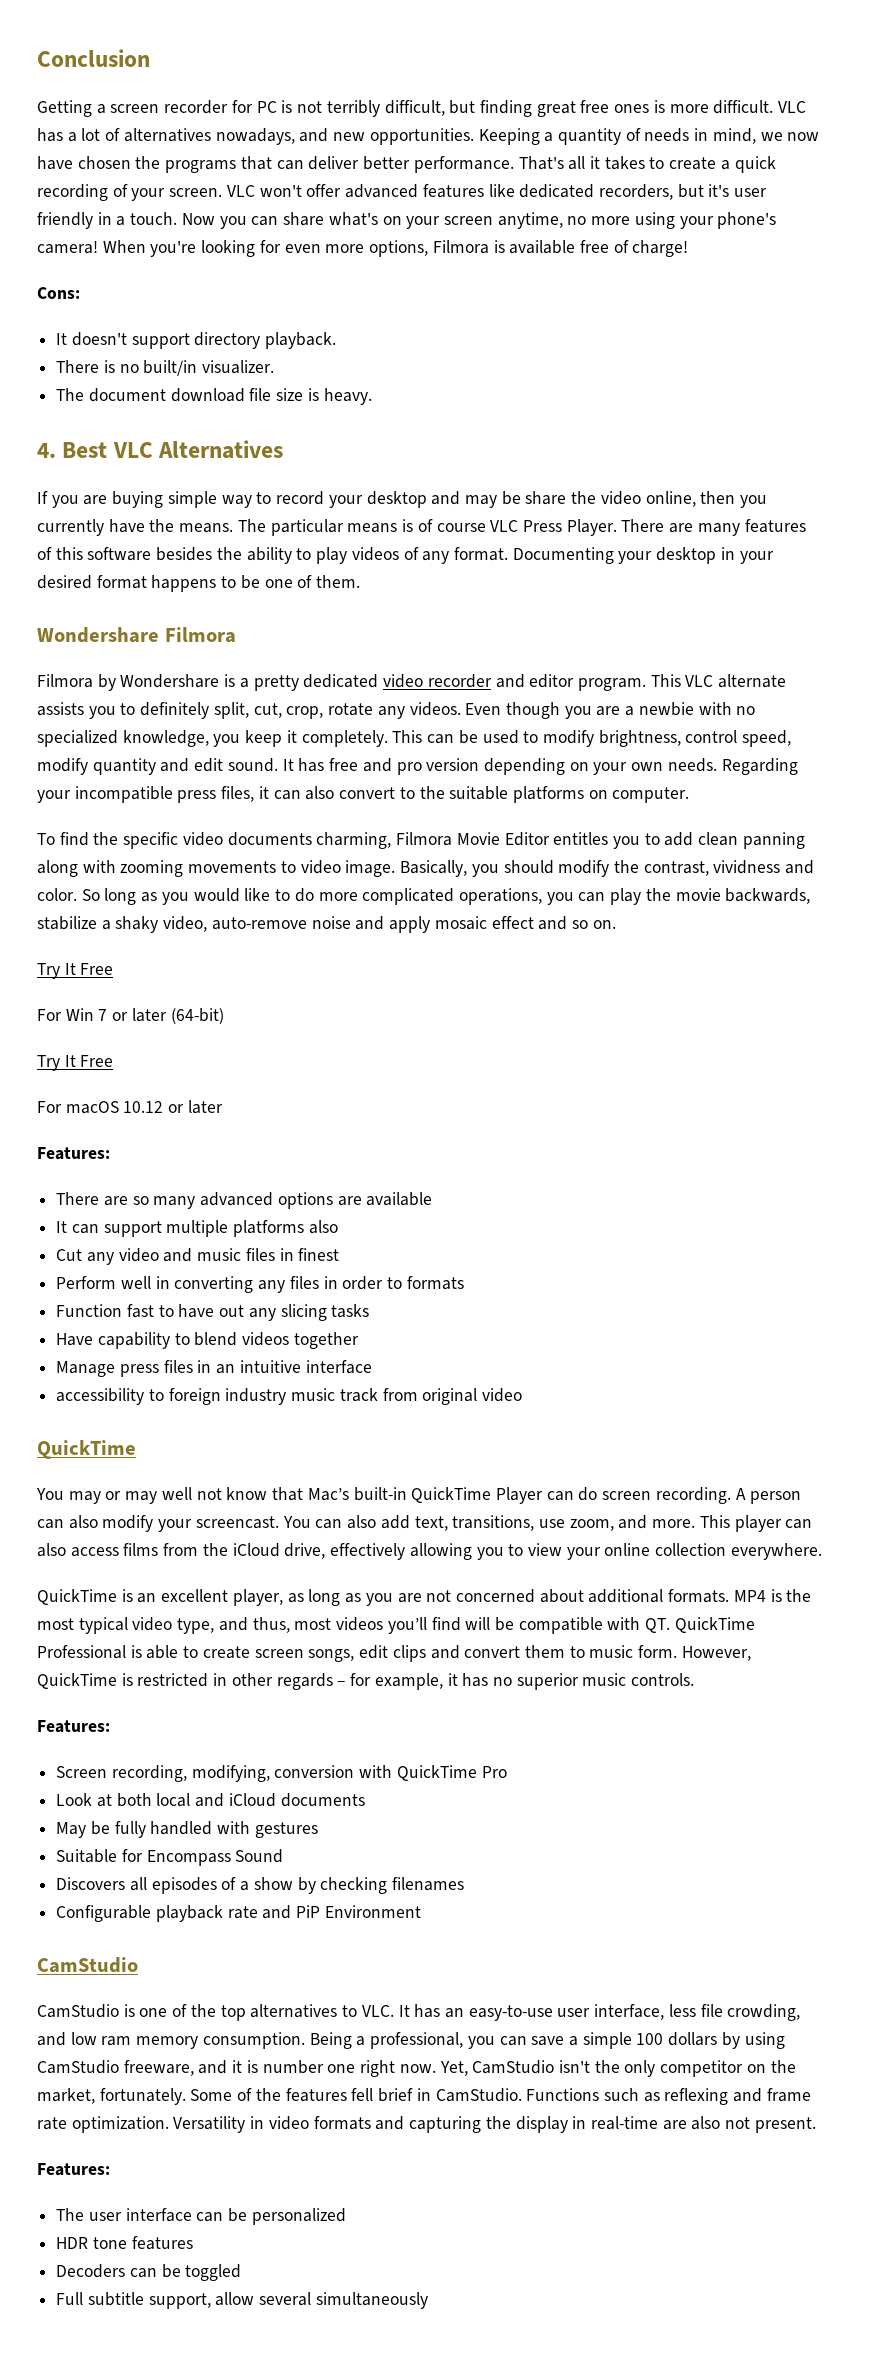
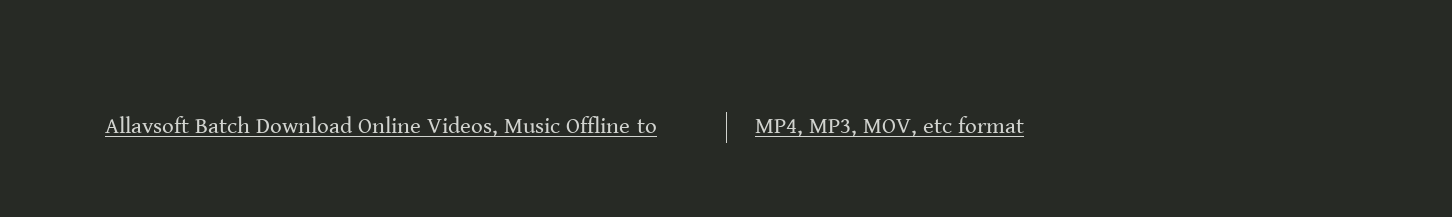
[37,49,150,67] [37,100,807,117] [37,128,820,145] [37,156,776,173] [37,184,768,201] [37,212,777,229] [37,240,689,257] [37,287,80,299] [56,332,337,349] [56,360,275,376] [56,388,372,405] [37,440,284,459] [37,491,768,508] [37,519,806,536] [37,547,774,564] [37,575,361,592] [37,627,236,643] [37,674,787,691] [37,702,756,719] [37,730,792,747] [37,758,798,775] [37,786,690,803] [37,832,805,849] [37,860,815,877] [37,888,811,905] [37,916,616,933] [37,963,114,979] [37,1008,224,1024] [37,1055,114,1071] [37,1100,223,1114] [37,1147,110,1160] [56,1192,433,1209] [56,1220,338,1237] [56,1248,340,1265] [56,1276,464,1293] [56,1304,370,1321] [56,1332,359,1349] [56,1360,372,1377] [56,1388,523,1405] [37,1440,136,1459] [36,1487,802,1504] [37,1515,813,1532] [37,1543,822,1560] [37,1589,812,1606] [37,1617,755,1634] [37,1645,751,1662] [37,1673,695,1690] [37,1720,110,1733] [56,1765,507,1782] [56,1793,365,1807] [56,1821,318,1838] [56,1849,284,1866] [56,1877,465,1894] [56,1905,421,1922] [37,1957,138,1973] [37,2004,801,2021] [37,2032,785,2049] [37,2060,796,2077] [37,2088,811,2105] [37,2116,816,2133] [37,2163,110,2176] [56,2208,346,2225] [56,2236,193,2250] [56,2264,242,2281] [56,2292,428,2309] Conclusion // Getting a screen recorder for PC is not terribly difficult, but finding great free ones is more difficult. VLC has a lot of alternatives nowadays, and new opportunities. Keeping a quantity of needs in mind, we now have chosen the programs that can deliver better performance. That's all it takes to create a quick recording of your screen. VLC won't offer advanced features like dedicated recorders, but it's user friendly in a touch. Now you can share what's on your screen anytime, no more using your phone's camera! When you're looking for even more options, Filmora is available free of charge! // Cons: // It doesn't support directory playback. // There is no built/in visualizer. // The document download file size is heavy. // 4. Best VLC Alternatives // If you are buying simple way to record your desktop and may be share the video online, then you currently have the means. The particular means is of course VLC Press Player. There are many features of this software besides the ability to play videos of any format. Documenting your desktop in your desired format happens to be one of them. // Wondershare Filmora // Filmora by Wondershare is a pretty dedicated video recorder and editor program. This VLC alternate assists you to definitely split, cut, crop, rotate any videos. Even though you are a newbie with no specialized knowledge, you keep it completely. This can be used to modify brightness, control speed, modify quantity and edit sound. It has free and pro version depending on your own needs. Regarding your incompatible press files, it can also convert to the suitable platforms on computer. // To find the specific video documents charming, Filmora Movie Editor entitles you to add clean panning along with zooming movements to video image. Basically, you should modify the contrast, vividness and color. So long as you would like to do more complicated operations, you can play the movie backwards, stabilize a shaky video, auto-remove noise and apply mosaic effect and so on. // Try It Free // For Win 7 or later (64-bit) // Try It Free // For macOS 10.12 or later // Features: // There are so many advanced options are available // It can support multiple platforms also // Cut any video and music files in finest // Perform well in converting any files in order to formats // Function fast to have out any slicing tasks // Have capability to blend videos together // Manage press files in an intuitive interface // accessibility to foreign industry music track from original video // QuickTime // You may or may well not know that Mac’s built-in QuickTime Player can do screen recording. A person can also modify your screencast. You can also add text, transitions, use zoom, and more. This player can also access films from the iCloud drive, effectively allowing you to view your online collection everywhere. // QuickTime is an excellent player, as long as you are not concerned about additional formats. MP4 is the most typical video type, and thus, most videos you’ll find will be compatible with QT. QuickTime Professional is able to create screen songs, edit clips and convert them to music form. However, QuickTime is restricted in other regards – for example, it has no superior music controls. // Features: // Screen recording, modifying, conversion with QuickTime Pro // Look at both local and iCloud documents // May be fully handled with gestures // Suitable for Encompass Sound // Discovers all episodes of a show by checking filenames // Configurable playback rate and PiP Environment // CamStudio // CamStudio is one of the top alternatives to VLC. It has an easy-to-use user interface, less file crowding, and low ram memory consumption. Being a professional, you can save a simple 100 dollars by using CamStudio freeware, and it is number one right now. Yet, CamStudio isn't the only competitor on the market, fortunately. Some of the features fell brief in CamStudio. Functions such as reflexing and frame rate optimization. Versatility in video formats and capturing the display in real-time are also not present. // Features: // The user interface can be personalized // HDR tone features // Decoders can be toggled // Full subtitle support, allow several simultaneously -> [105,116,1025,137] Allavsoft Batch Download Online Videos, Music Offline to MP4, MP3, MOV, etc format

